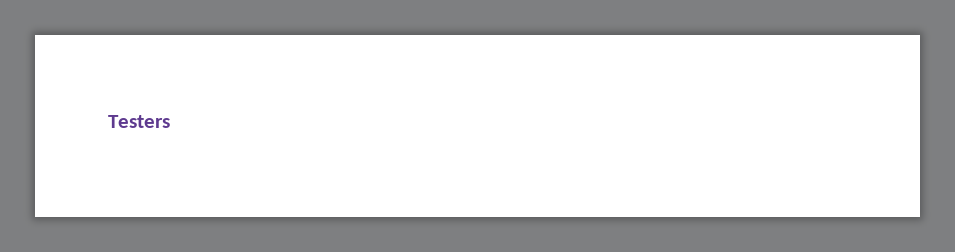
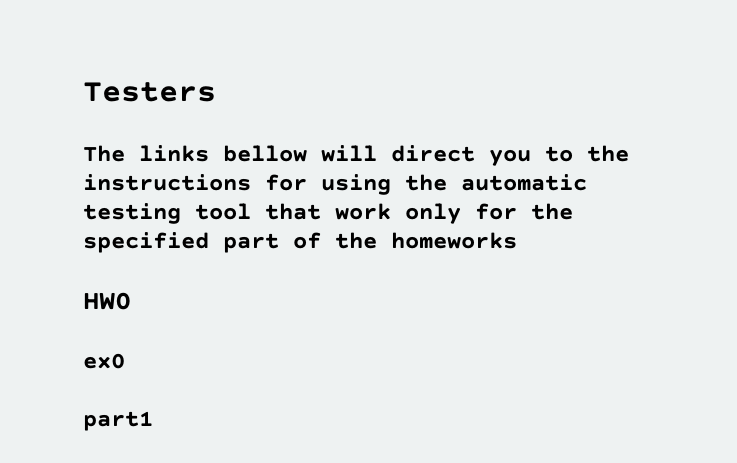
(170, 121) none -> [83,145,629,166] [83,174,587,195] [83,203,573,224] [83,232,517,253] [83,292,131,310] [83,353,125,369] [83,411,153,431] // The links bellow will direct you to the instructions for using the automatic testing tool that work only for the specified part of the homeworks // HW0 // ex0 // part1

